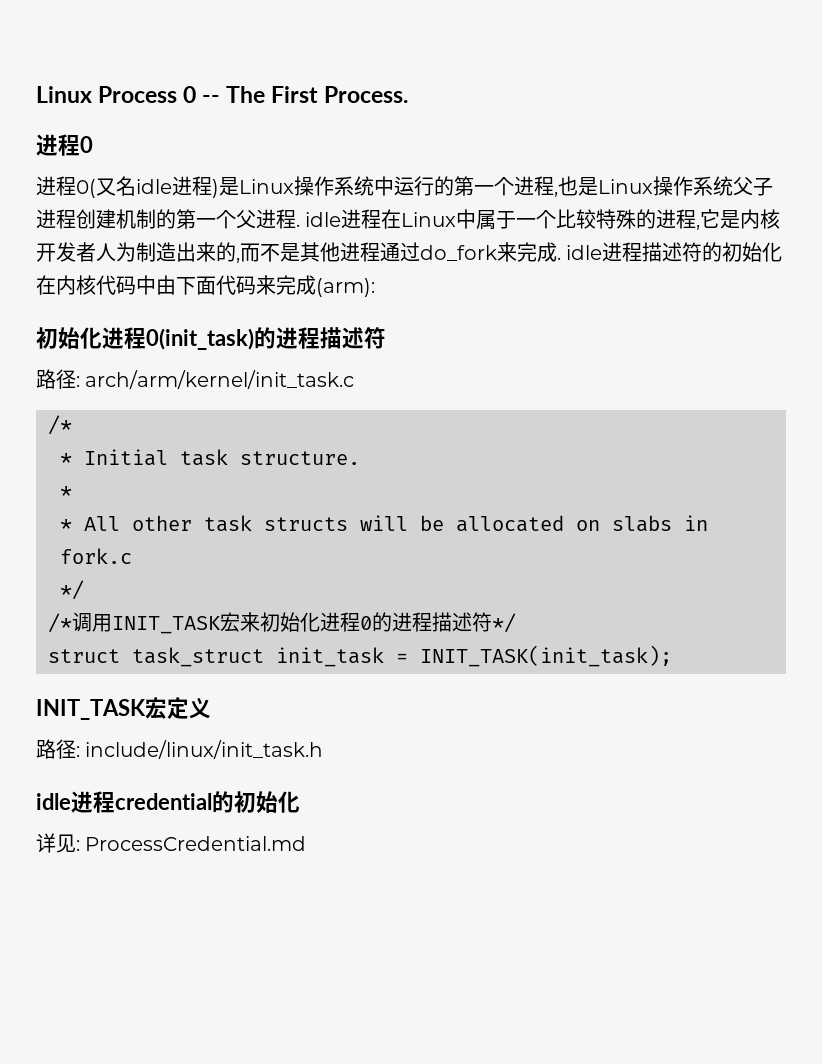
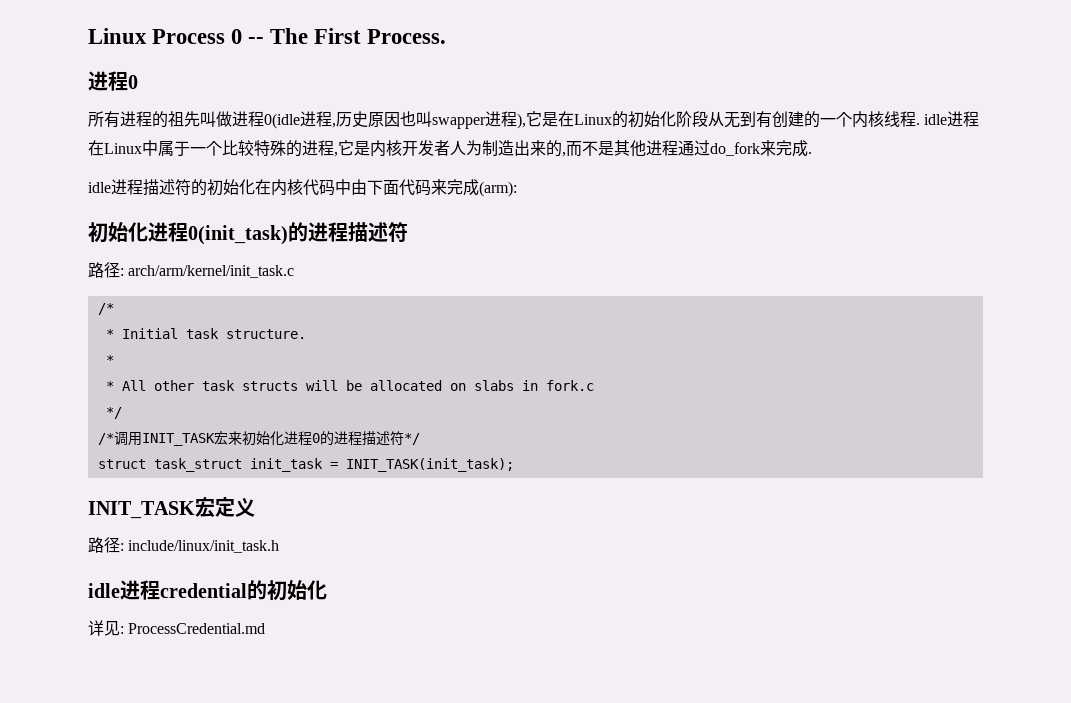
[36,176,773,198] [36,209,276,229] 进程0(又名idle进程)是Linux操作系统中运行的第一个进程,也是Linux操作系统父子进程创建机制的第一个父进 -> [88,111,900,129] 所有进程的祖先叫做进程0(idle进程,历史原因也叫swapper进程),它是在Linux的初始化阶段从无到有创建的一个内核线
(561, 258) none -> (812, 153) //

